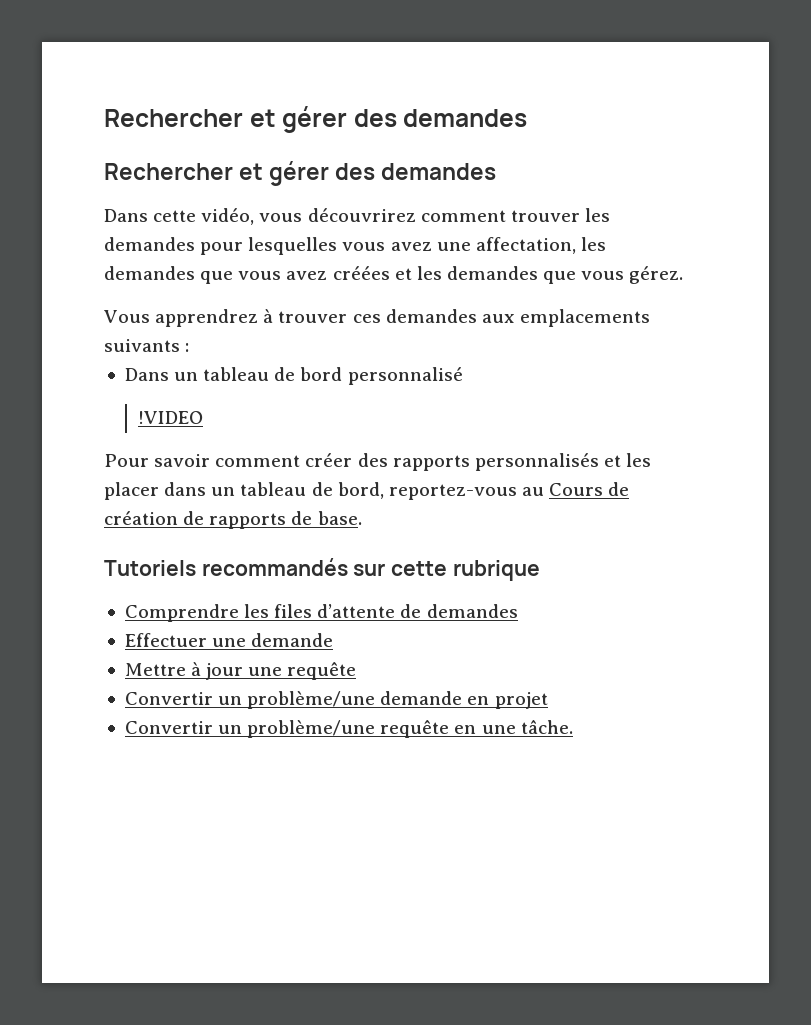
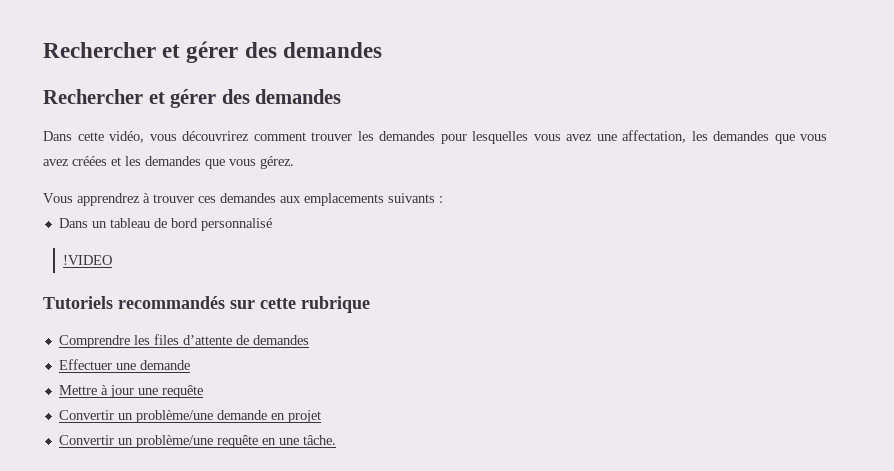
[104,453,652,471] [104,482,630,500] [104,511,362,529] // Pour savoir comment créer des rapports personnalisés et les placer dans un tableau de bord, reportez-vous au Cours de création de rapports de base. -> (113, 260) none

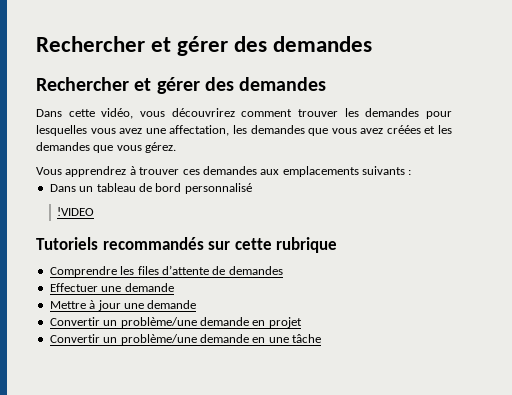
[161,385,203,398] requête -> [147,300,197,309] demande
[216,435,258,448] requête -> [199,334,249,343] demande
[302,435,336,445] tâche. -> [292,334,321,343] tâche

